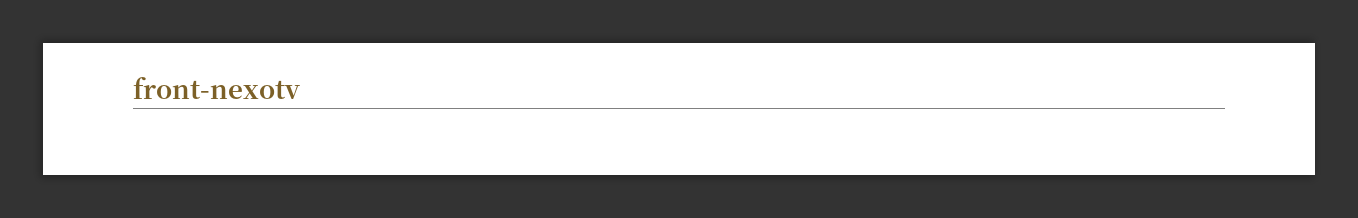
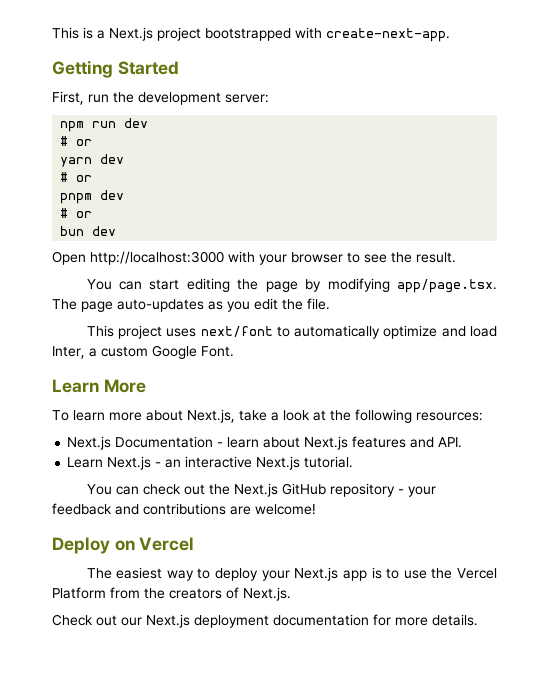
[133,77,300,99] front-nexotv -> [52,27,450,42] [52,60,179,78] [52,91,269,105] [60,118,149,132] [60,136,93,146] [60,154,125,167] [60,172,93,182] [60,190,125,204] [60,208,93,218] [60,226,117,236] [52,251,456,265] [86,278,498,293] [52,298,330,312] [86,325,498,339] [52,345,234,359] [52,379,146,393] [52,409,483,423] [67,436,463,450] [67,456,354,470] [86,483,436,497] [52,503,316,515] [52,537,195,554] [86,567,498,581] [52,587,291,601] [52,614,478,628] This is a Next.js project bootstrapped with create-next-app. // Getting Started // First, run the development server: // npm run dev // # or // yarn dev // # or // pnpm dev // # or // bun dev // Open http://localhost:3000 with your browser to see the result. // You can start editing the page by modifying app/page.tsx. The page auto-updates as you edit the file. // This project uses next/font to automatically optimize and load Inter, a custom Google Font. // Learn More // To learn more about Next.js, take a look at the following resources: // Next.js Documentation - learn about Next.js features and API. // Learn Next.js - an interactive Next.js tutorial. // You can check out the Next.js GitHub repository - your feedback and contributions are welcome! // Deploy on Vercel // The easiest way to deploy your Next.js app is to use the Vercel Platform from the creators of Next.js. // Check out our Next.js deployment documentation for more details.

